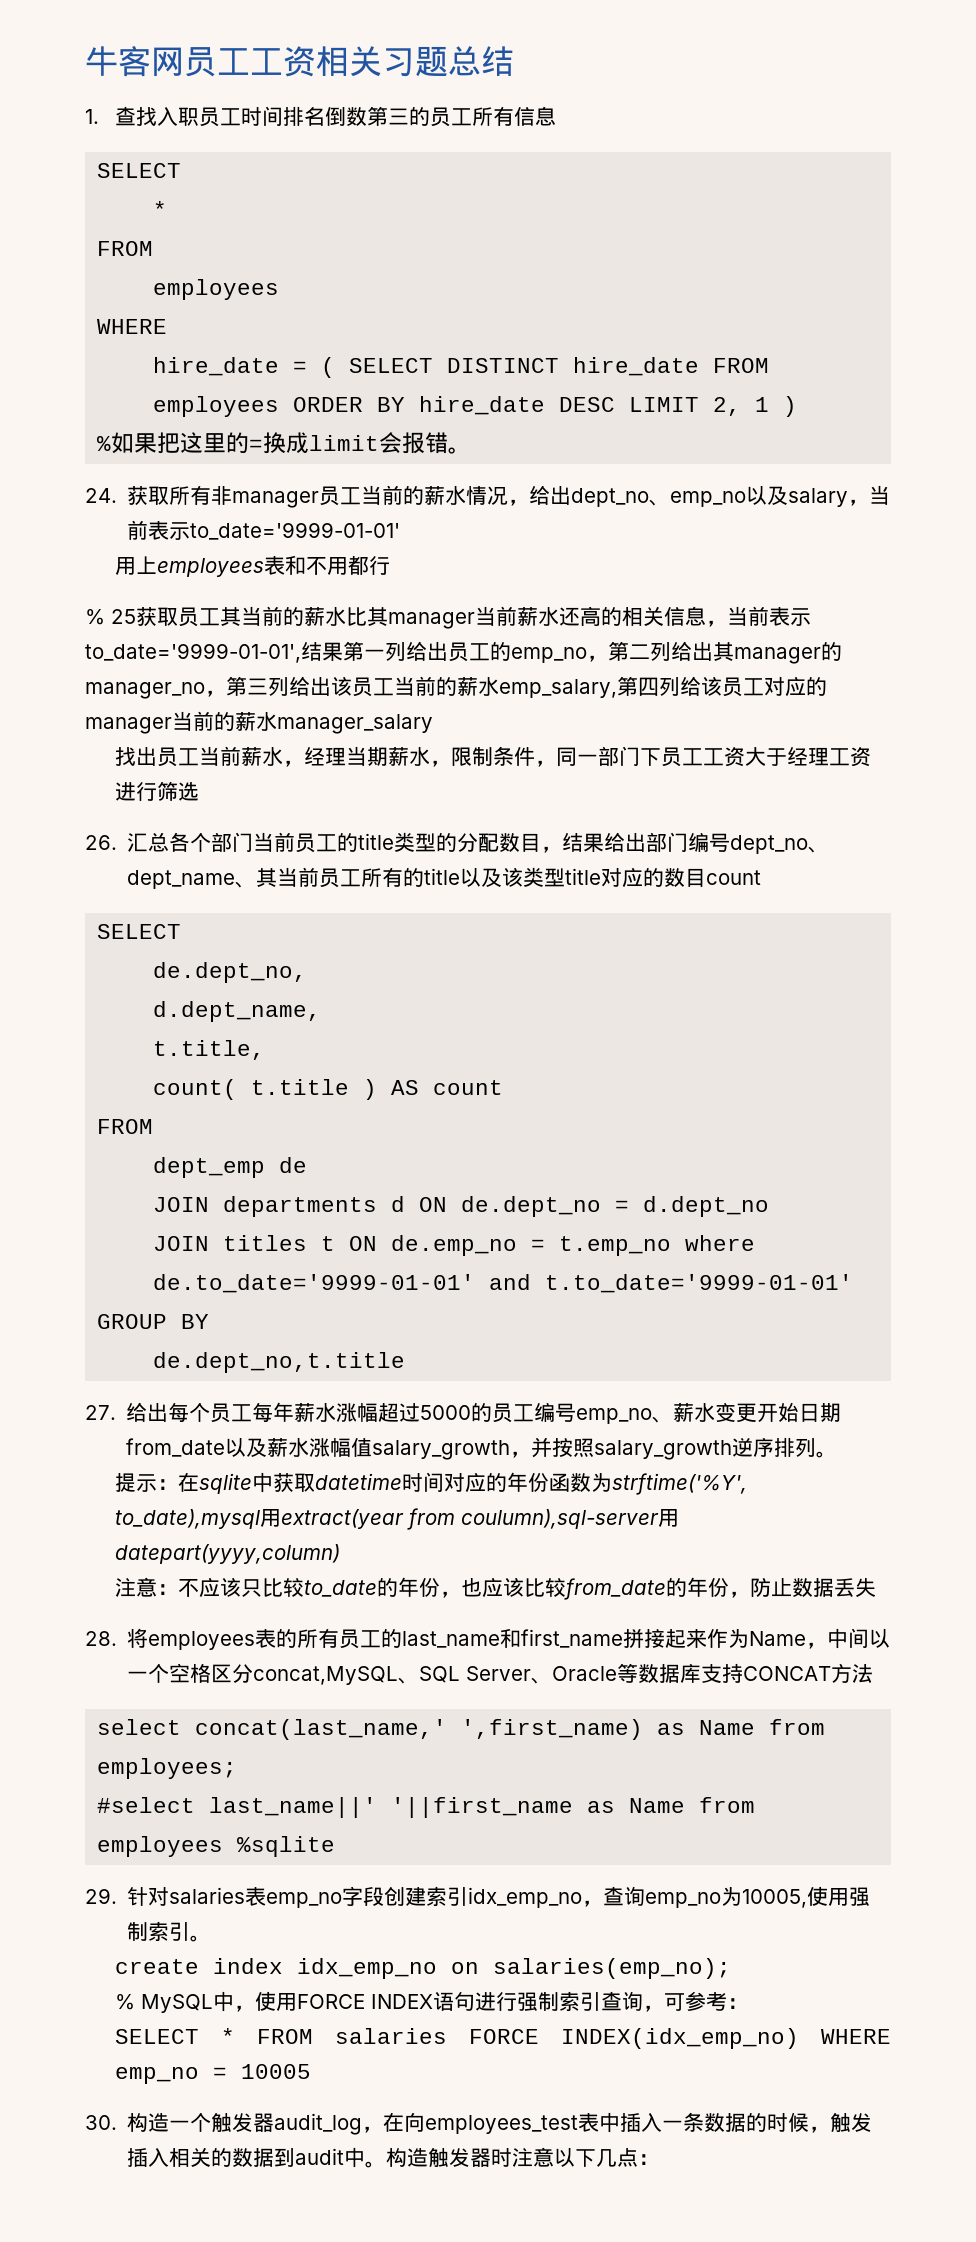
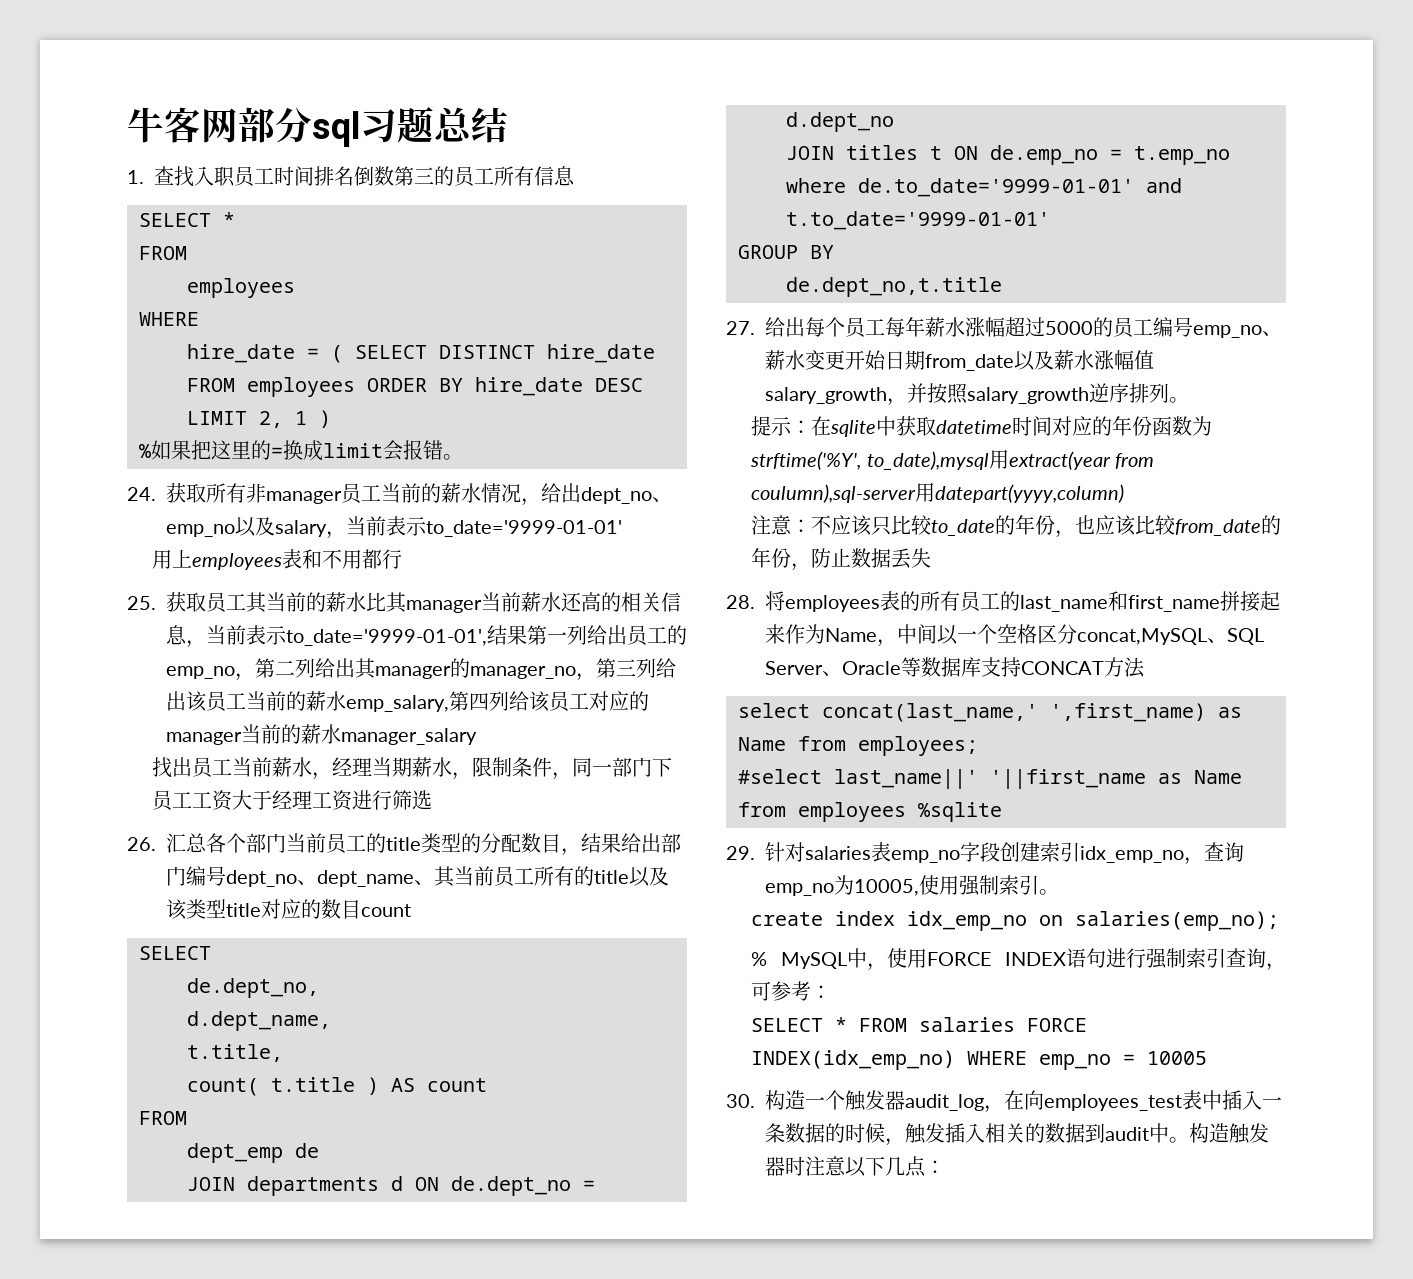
[184,46,382,77] 员工工资相关 -> [238,107,360,147] 部分sql
(182, 170) // -> (211, 220) none
[85,609,136,625] % 25 -> [127,596,156,610] 25.

